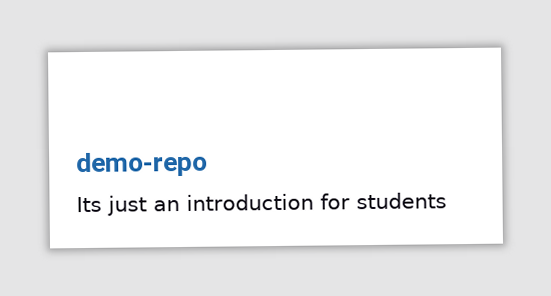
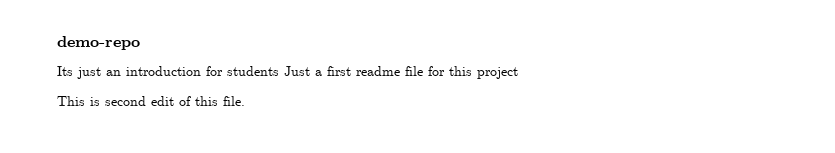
(447, 201) none -> [284,66,518,79] [57,96,245,106] Just a first readme file for this project // This is second edit of this file.

